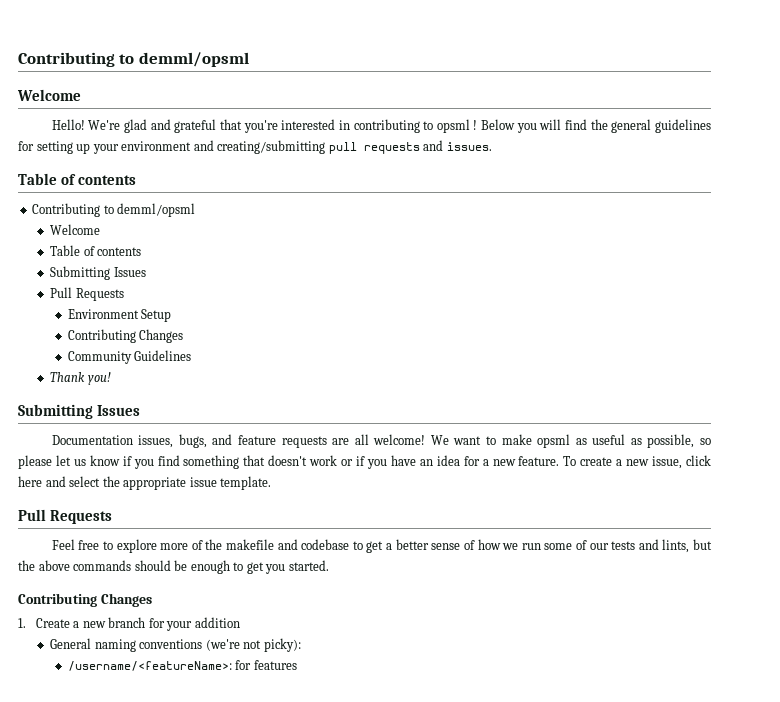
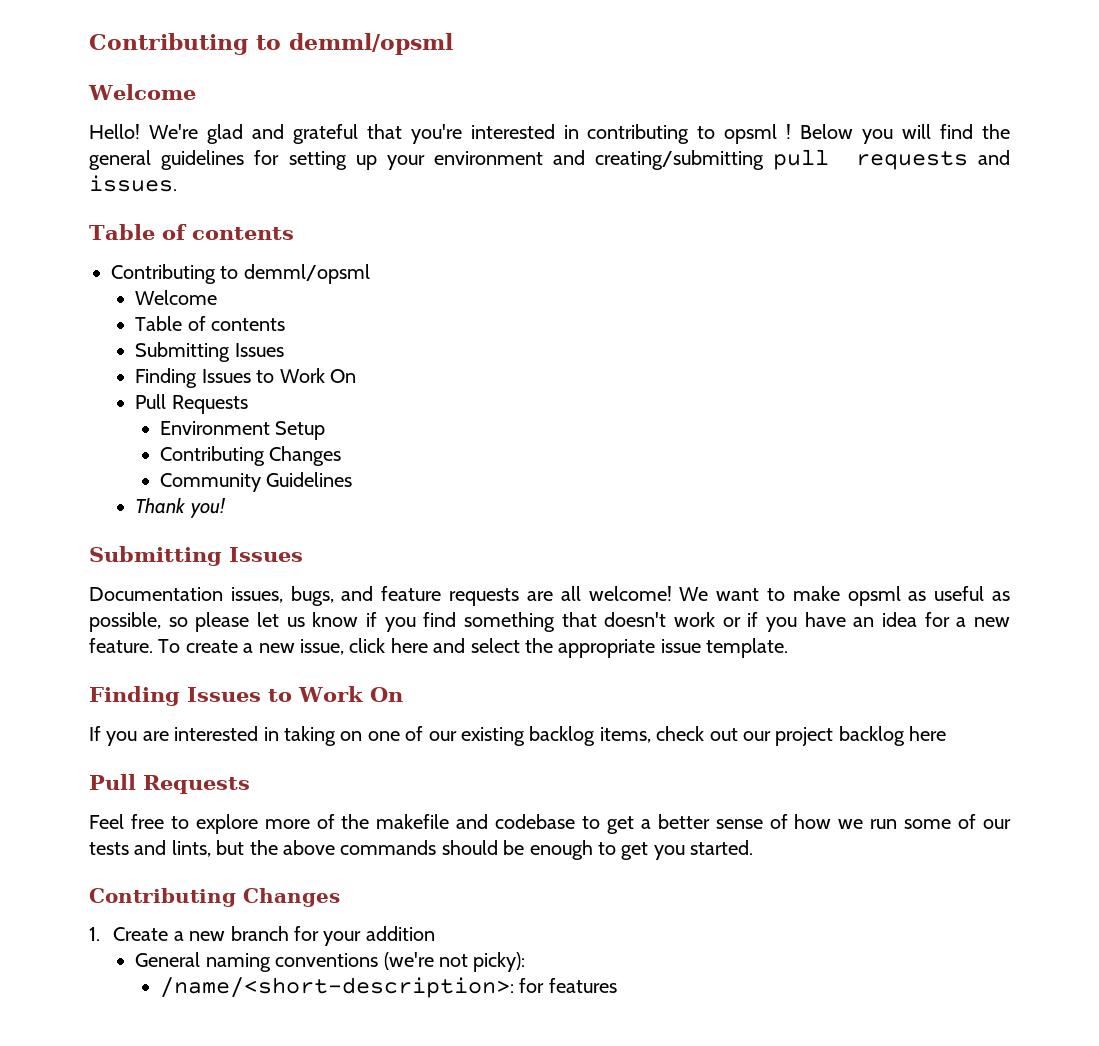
(146, 272) none -> [135,368,357,388] // Finding Issues to Work On
(272, 483) none -> [89,686,403,706] [89,726,947,746] // Finding Issues to Work On // If you are interested in taking on one of our existing backlog items, check out our project backlog here
[67,661,232,671] /username/<featureName>: -> [159,977,514,998] /name/<short-description>:

